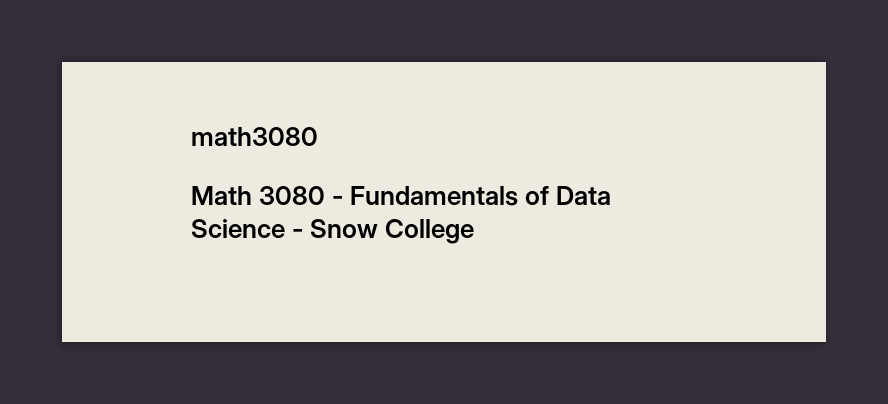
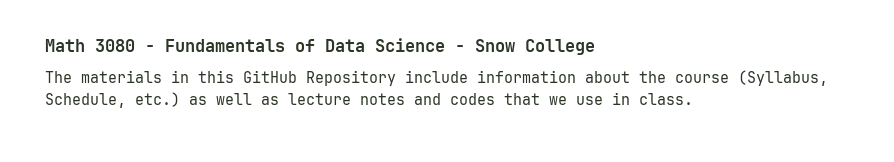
[191,127,318,146] math3080 // -> (45, 45) none
(475, 231) none -> [45,70,828,86] [45,92,693,108] // The materials in this GitHub Repository include information about the course (Syllabus, Schedule, etc.) as well as lecture notes and codes that we use in class.

